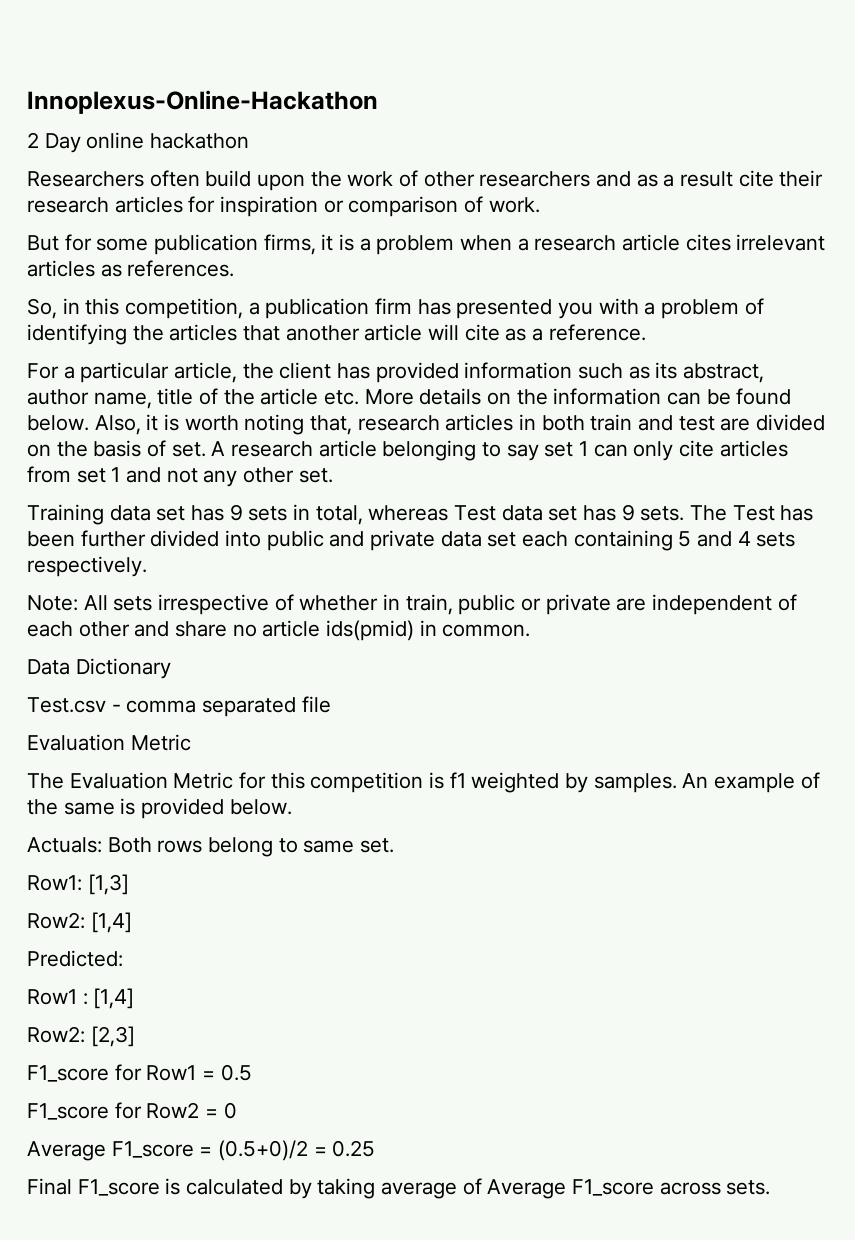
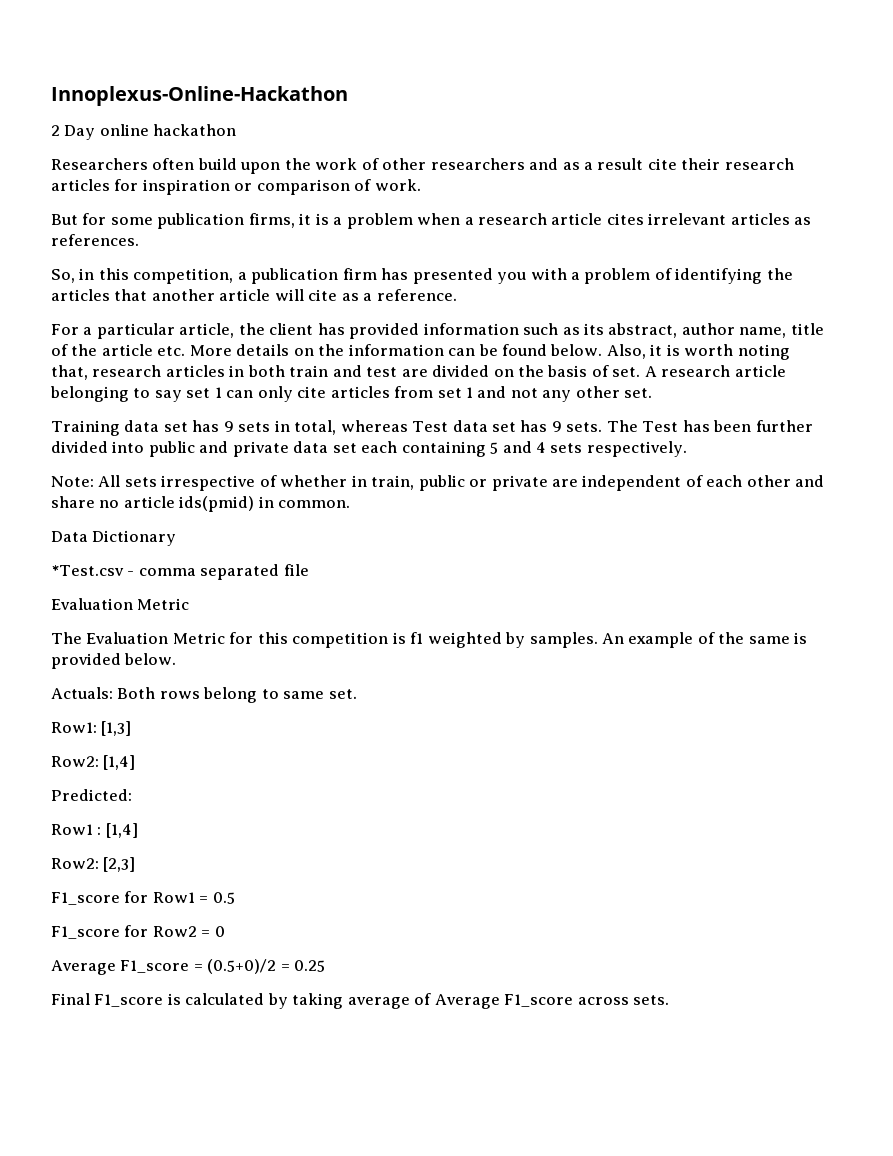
[27,697,106,713] Test.csv -> [51,565,124,576] *Test.csv

